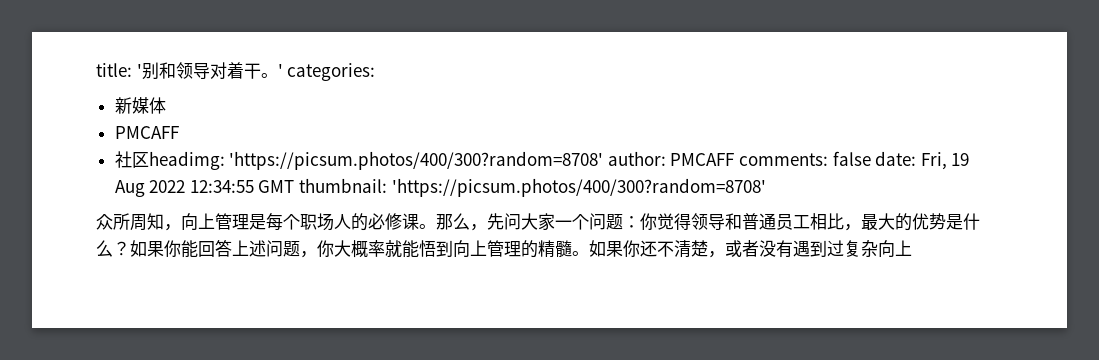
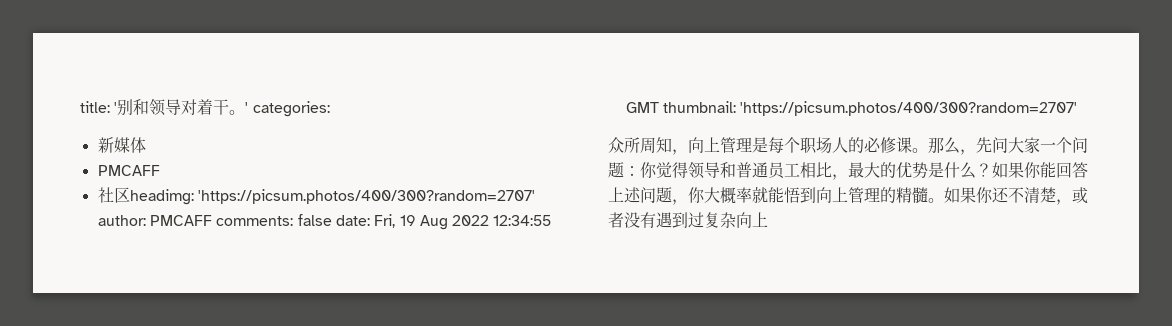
[229,151,604,170] 'https://picsum.photos/400/300?random=8708' -> [197,189,535,204] 'https://picsum.photos/400/300?random=2707'
[391,178,766,197] 'https://picsum.photos/400/300?random=8708' -> [740,101,1078,116] 'https://picsum.photos/400/300?random=2707'

